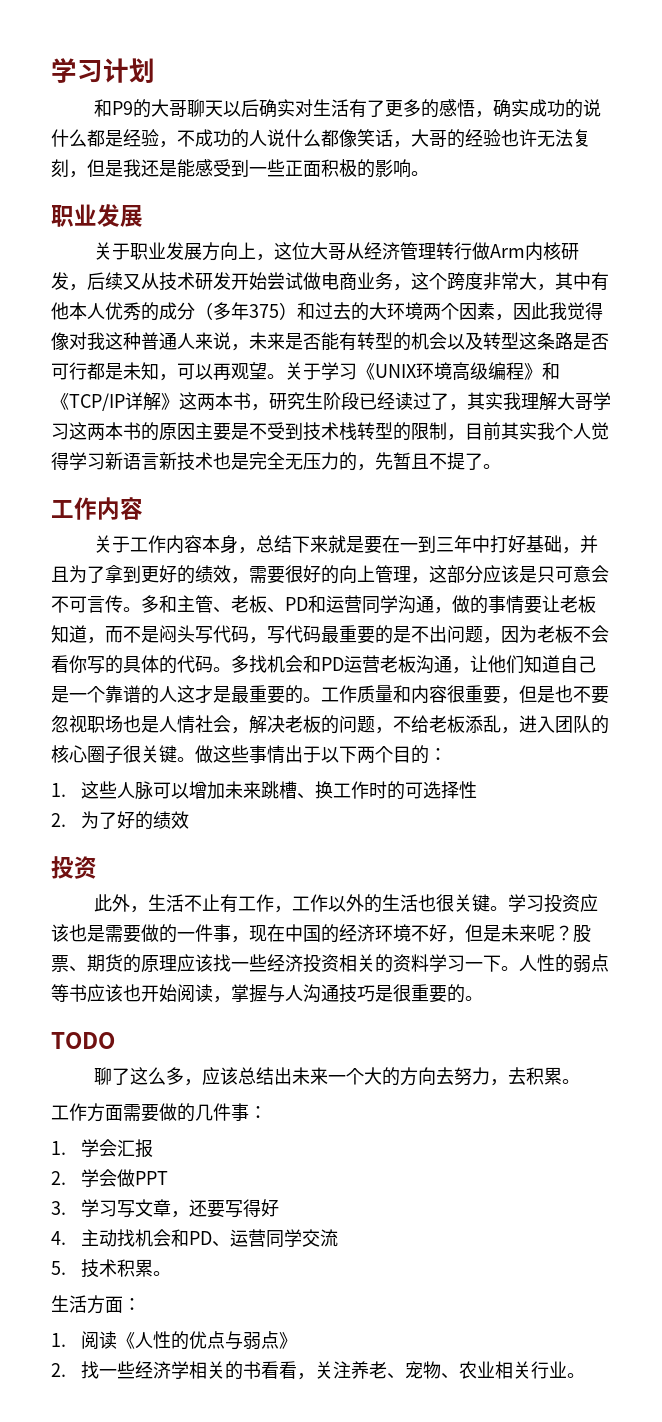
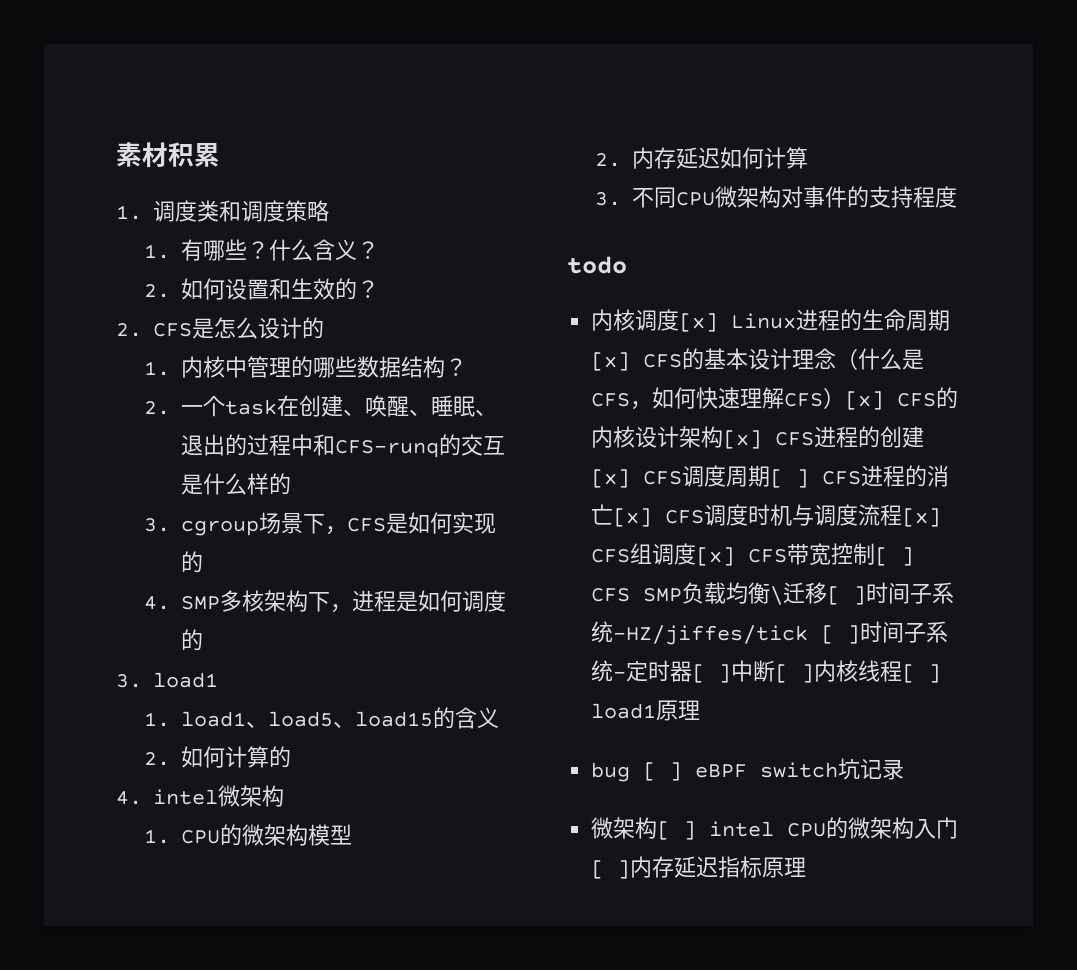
[51,58,155,83] [94,99,602,118] [51,129,591,148] [51,159,429,178] [51,204,143,227] [94,242,580,261] [51,272,609,291] [51,302,603,321] [51,332,609,351] [51,362,560,381] [51,392,611,411] [51,422,609,441] [51,452,501,471] [51,497,143,520] [94,535,599,554] [51,565,609,584] [51,595,596,614] [51,625,609,644] [51,655,596,674] [51,685,609,704] [51,715,609,734] [51,745,447,764] [51,781,477,800] [51,811,189,830] [51,856,97,879] [94,894,599,913] [51,924,591,943] [51,954,609,973] [51,984,483,1003] [51,1032,115,1049] [94,1067,581,1086] [51,1103,267,1122] [51,1139,153,1158] [51,1169,168,1187] [51,1199,279,1218] [51,1229,338,1248] [51,1259,171,1278] [51,1295,141,1314] [51,1331,297,1350] [51,1361,585,1380] 学习计划 // 和P9的大哥聊天以后确实对生活有了更多的感悟，确实成功的说什么都是经验，不成功的人说什么都像笑话，大哥的经验也许无法复刻，但是我还是能感受到一些正面积极的影响。 // 职业发展 // 关于职业发展方向上，这位大哥从经济管理转行做Arm内核研发，后续又从技术研发开始尝试做电商业务，这个跨度非常大，其中有他本人优秀的成分（多年375）和过去的大环境两个因素，因此我觉得像对我这种普通人来说，未来是否能有转型的机会以及转型这条路是否可行都是未知，可以再观望。关于学习《UNIX环境高级编程》和《TCP/IP详解》这两本书，研究生阶段已经读过了，其实我理解大哥学习这两本书的原因主要是不受到技术栈转型的限制，目前其实我个人觉得学习新语言新技术也是完全无压力的，先暂且不提了。 // 工作内容 // 关于工作内容本身，总结下来就是要在一到三年中打好基础，并且为了拿到更好的绩效，需要很好的向上管理，这部分应该是只可意会不可言传。多和主管、老板、PD和运营同学沟通，做的事情要让老板知道，而不是闷头写代码，写代码最重要的是不出问题，因为老板不会看你写的具体的代码。多找机会和PD运营老板沟通，让他们知道自己是一个靠谱的人这才是最重要的。工作质量和内容很重要，但是也不要忽视职场也是人情社会，解决老板的问题，不给老板添乱，进入团队的核心圈子很关键。做这些事情出于以下两个目的： // 1.这些人脉可以增加未来跳槽、换工作时的可选择性 // 2.为了好的绩效 // 投资 // 此外，生活不止有工作，工作以外的生活也很关键。学习投资应该也是需要做的一件事，现在中国的经济环境不好，但是未来呢？股票、期货的原理应该找一些经济投资相关的资料学习一下。人性的弱点等书应该也开始阅读，掌握与人沟通技巧是很重要的。 // TODO // 聊了这么多，应该总结出未来一个大的方向去努力，去积累。 // 工作方面需要做的几件事： // 1.学会汇报 // 2.学会做PPT // 3.学习写文章，还要写得好 // 4.主动找机会和PD、运营同学交流 // 5.技术积累。 // 生活方面： // 1.阅读《人性的优点与弱点》 // 2.找一些经济学相关的书看看，关注养老、宠物、农业相关行业。 -> [116,142,220,168] [116,200,329,222] [144,239,380,261] [144,278,380,300] [116,317,324,339] [144,356,468,378] [144,395,498,417] [181,434,506,458] [181,473,292,495] [144,512,497,536] [181,551,204,573] [144,590,507,613] [181,629,204,651] [116,672,218,688] [144,707,500,729] [144,746,292,768] [116,785,284,807] [144,824,353,846] [595,147,809,169] [595,186,958,208] [567,256,627,274] [591,309,951,332] [591,348,925,371] [591,387,959,410] [591,426,925,449] [591,465,950,488] [591,504,942,527] [591,543,915,566] [591,582,955,605] [591,621,949,645] [591,660,942,683] [591,700,701,721] [591,758,905,782] [591,817,959,840] [591,856,807,879] 素材积累 // 1.调度类和调度策略 // 1.有哪些？什么含义？ // 2.如何设置和生效的？ // 2. CFS是怎么设计的 // 1.内核中管理的哪些数据结构？ // 2.一个task在创建、唤醒、睡眠、退出的过程中和CFS-runq的交互是什么样的 // 3. cgroup场景下，CFS是如何实现的 // 4. SMP多核架构下，进程是如何调度的 // 3. load1 // 1. load1、load5、load15的含义 // 2.如何计算的 // 4. intel微架构 // 1. CPU的微架构模型 // 2.内存延迟如何计算 // 3.不同CPU微架构对事件的支持程度 // todo // 内核调度[x] Linux进程的生命周期[x] CFS的基本设计理念（什么是CFS，如何快速理解CFS）[x] CFS的内核设计架构[x] CFS进程的创建[x] CFS调度周期[ ] CFS进程的消亡[x] CFS调度时机与调度流程[x] CFS组调度[x] CFS带宽控制[ ] CFS SMP负载均衡\迁移[ ]时间子系统-HZ/jiffes/tick [ ]时间子系统-定时器[ ]中断[ ]内核线程[ ] load1原理 // bug [ ] eBPF switch坑记录 // 微架构[ ] intel CPU的微架构入门[ ]内存延迟指标原理

